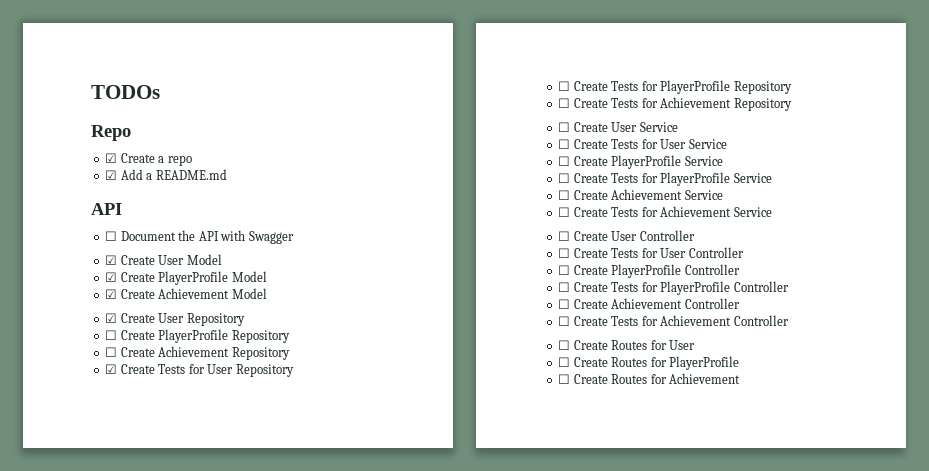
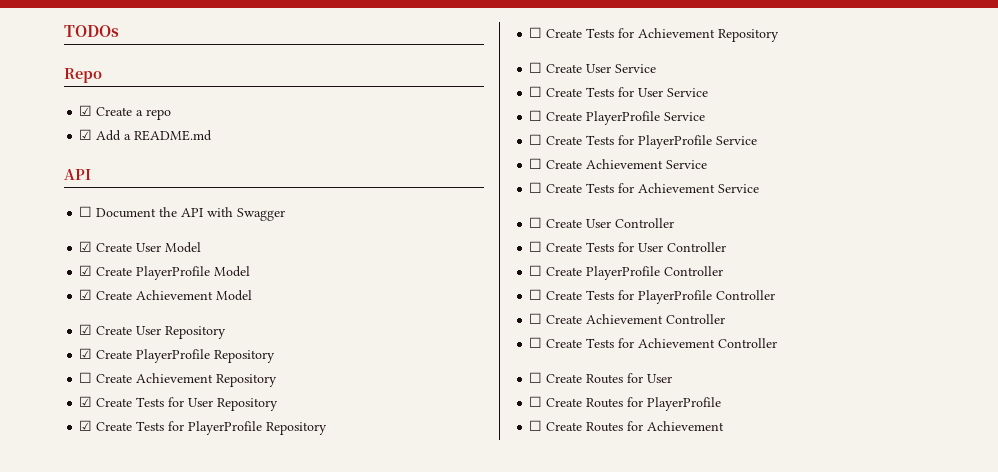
[105,330,118,340] ☐ -> [79,348,93,359] ☑
[558,81,571,91] ☐ -> [79,420,93,431] ☑

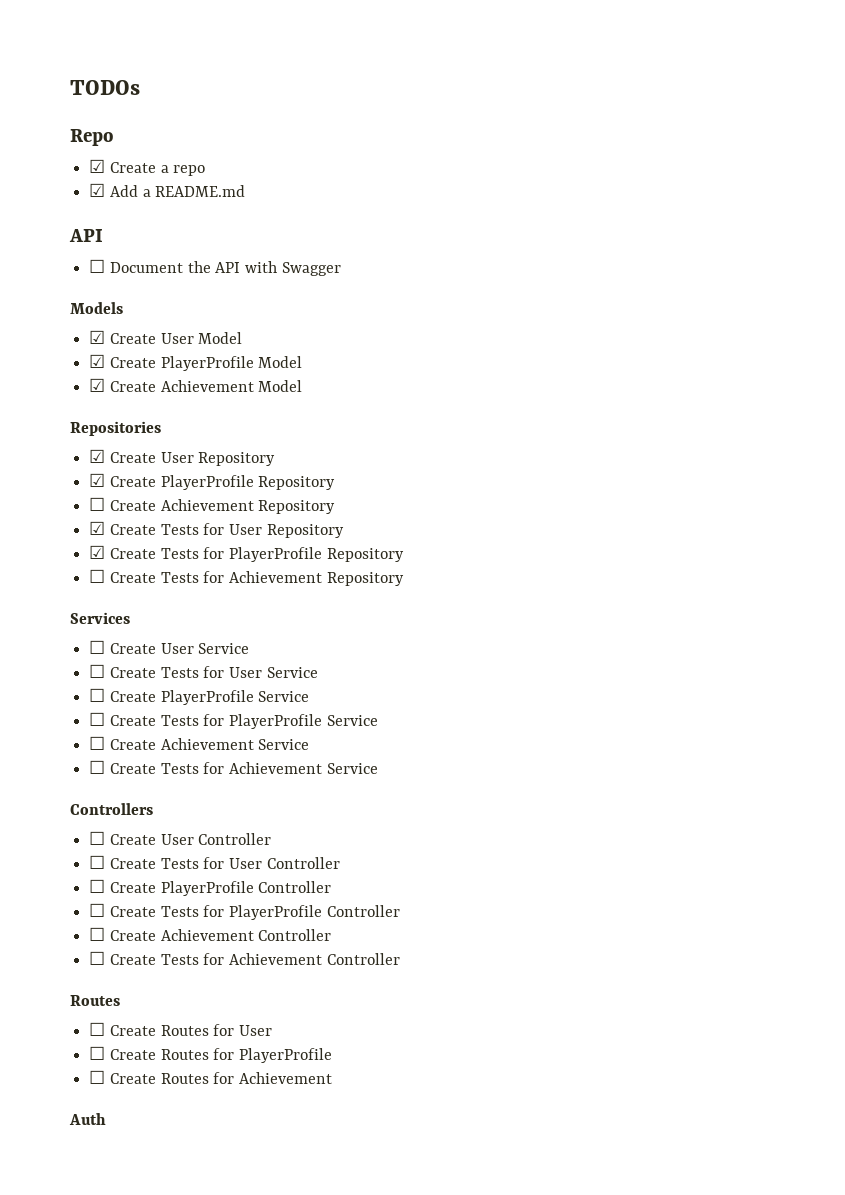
(286, 214) none -> [70,302,123,314] // Models
(253, 295) none -> [70,421,161,436] // Repositories
(780, 35) none -> [70,612,130,624] // Services
(760, 188) none -> [70,803,153,815] // Controllers
(778, 343) none -> [70,995,120,1006] // Routes
(725, 426) none -> [69,1113,106,1125] // Auth

